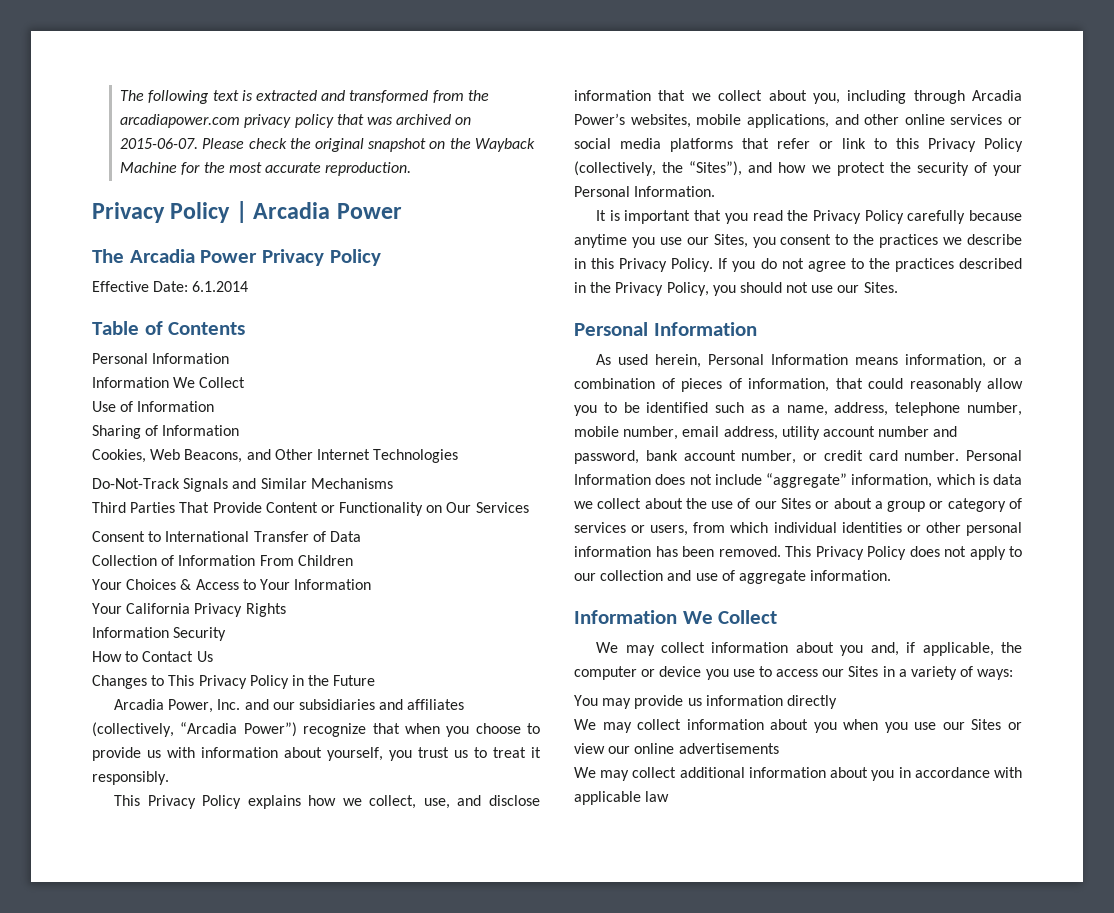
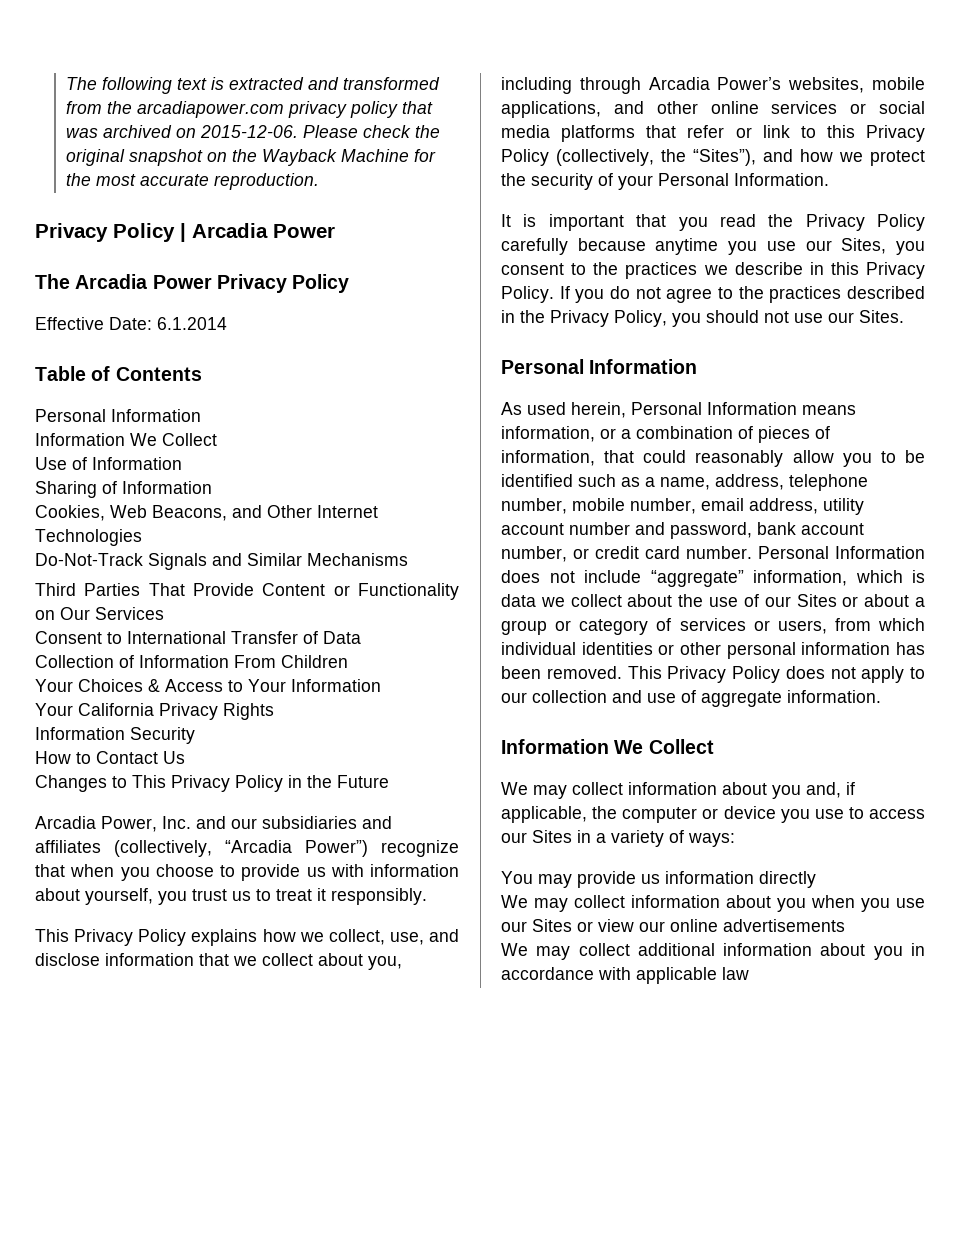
[120,138,199,149] 2015-06-07. -> [199,125,298,138] 2015-12-06.

